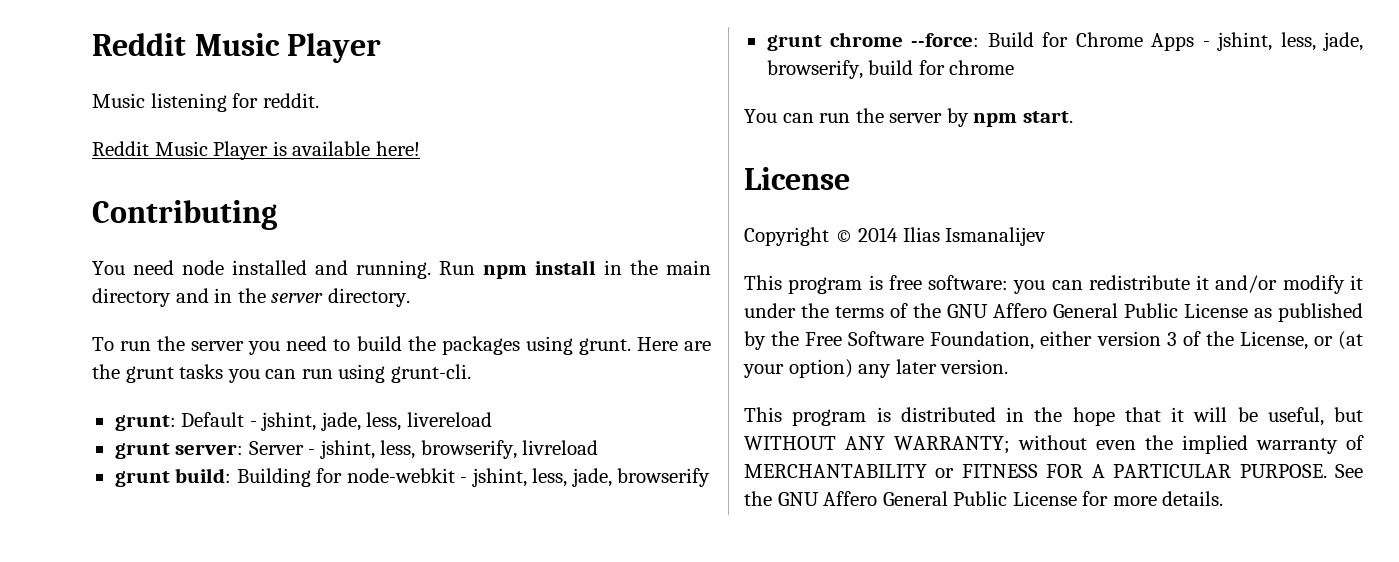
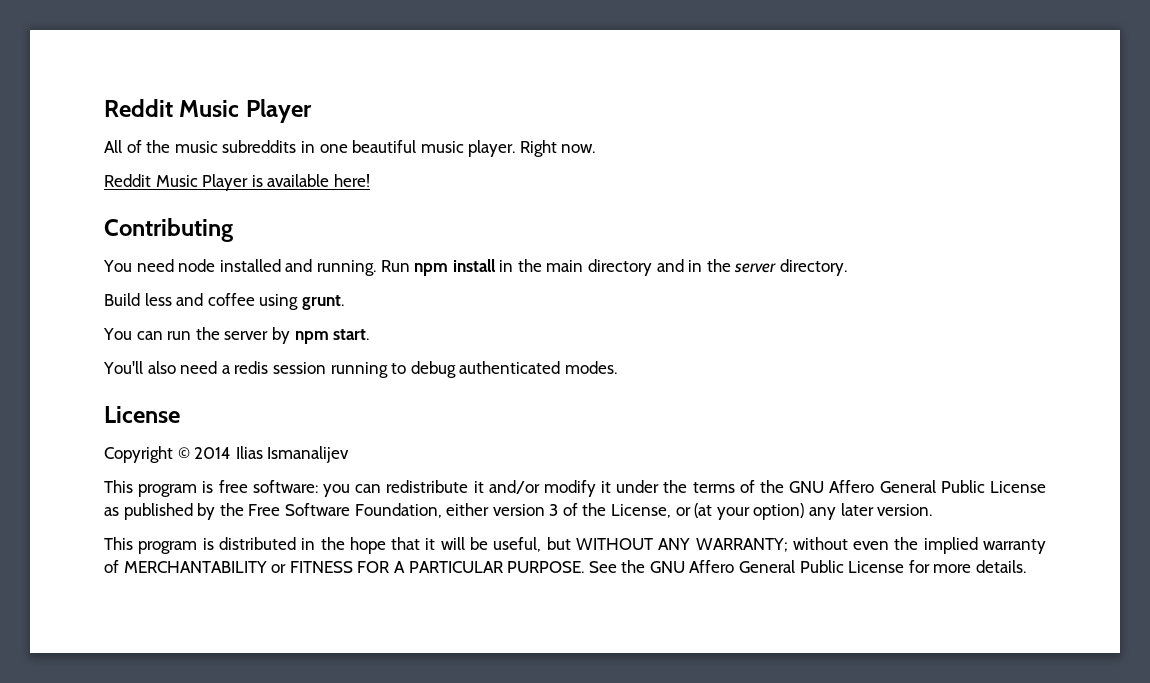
[92,93,319,112] Music listening for reddit. -> [104,140,596,157] All of the music subreddits in one beautiful music player. Right now.
[92,336,712,355] [92,364,471,383] [114,412,492,431] [114,440,599,459] [114,468,711,487] [766,32,1363,51] [766,60,1015,79] To run the server you need to build the packages using grunt. Here are the grunt tasks you can run using grunt-cli. // grunt: Default - jshint, jade, less, livereload // grunt server: Server - jshint, less, browserify, livreload // grunt build: Building for node-webkit - jshint, less, jade, browserify // grunt chrome --force: Build for Chrome Apps - jshint, less, jade, browserify, build for chrome -> [104,293,344,310] Build less and coffee using grunt.
(1073, 117) none -> [103,361,617,378] // You'll also need a redis session running to debug authenticated modes.

